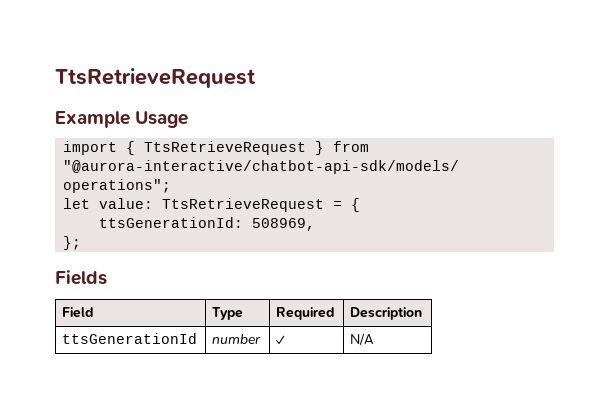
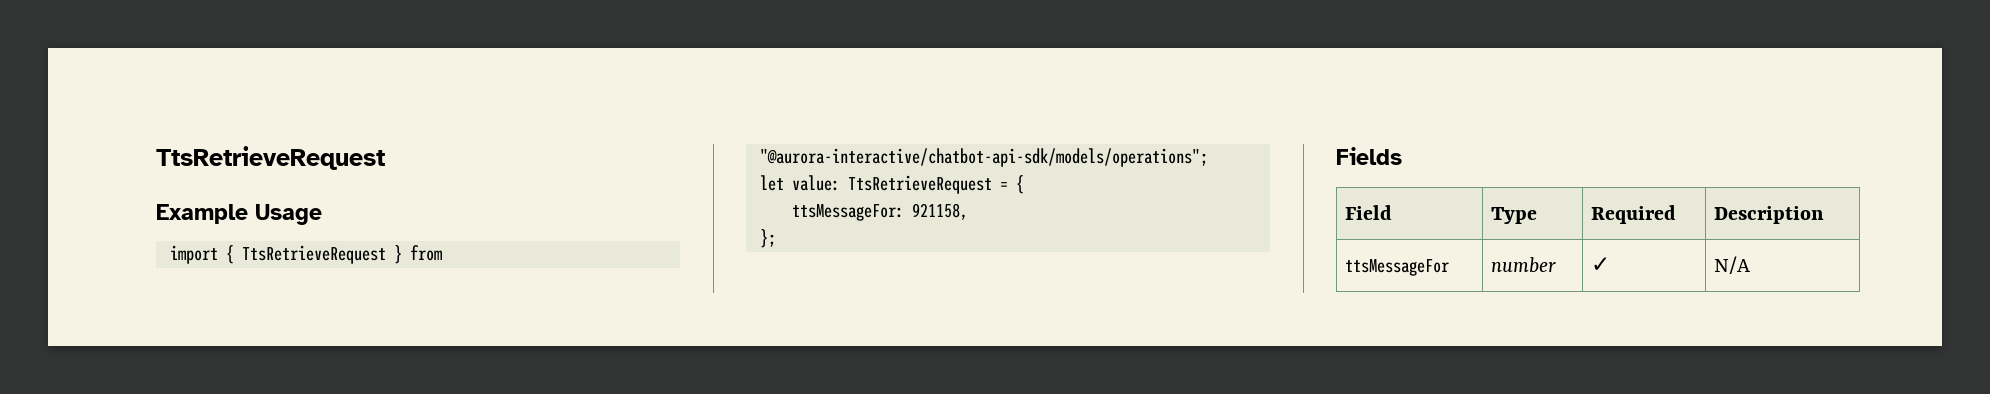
[99,217,316,231] ttsGenerationId: 508969, -> [791,203,968,221] ttsMessageFor: 921158,
[62,333,198,344] ttsGenerationId -> [1345,259,1450,276] ttsMessageFor

